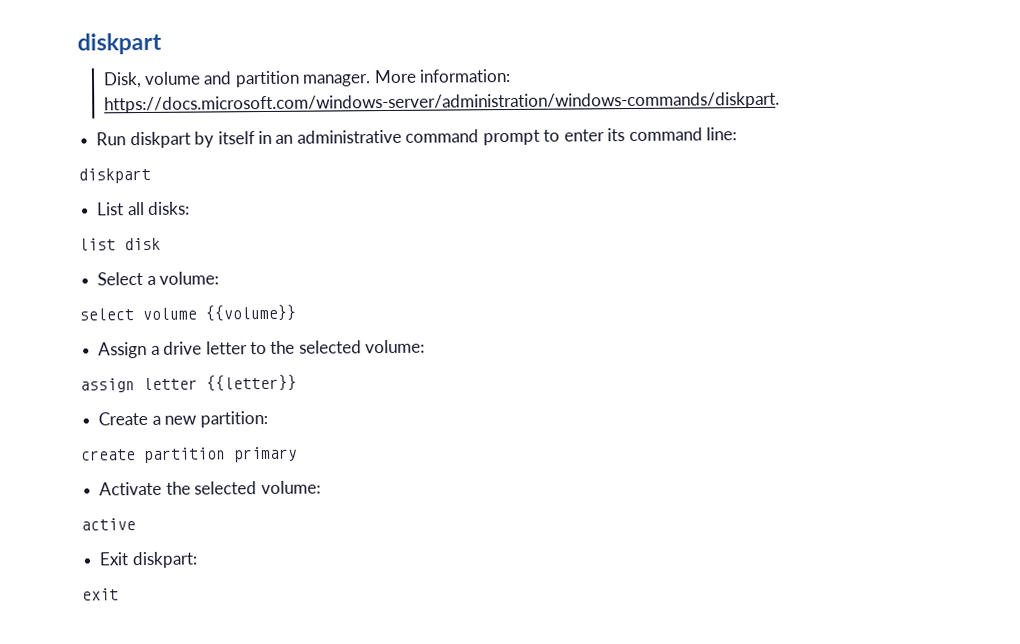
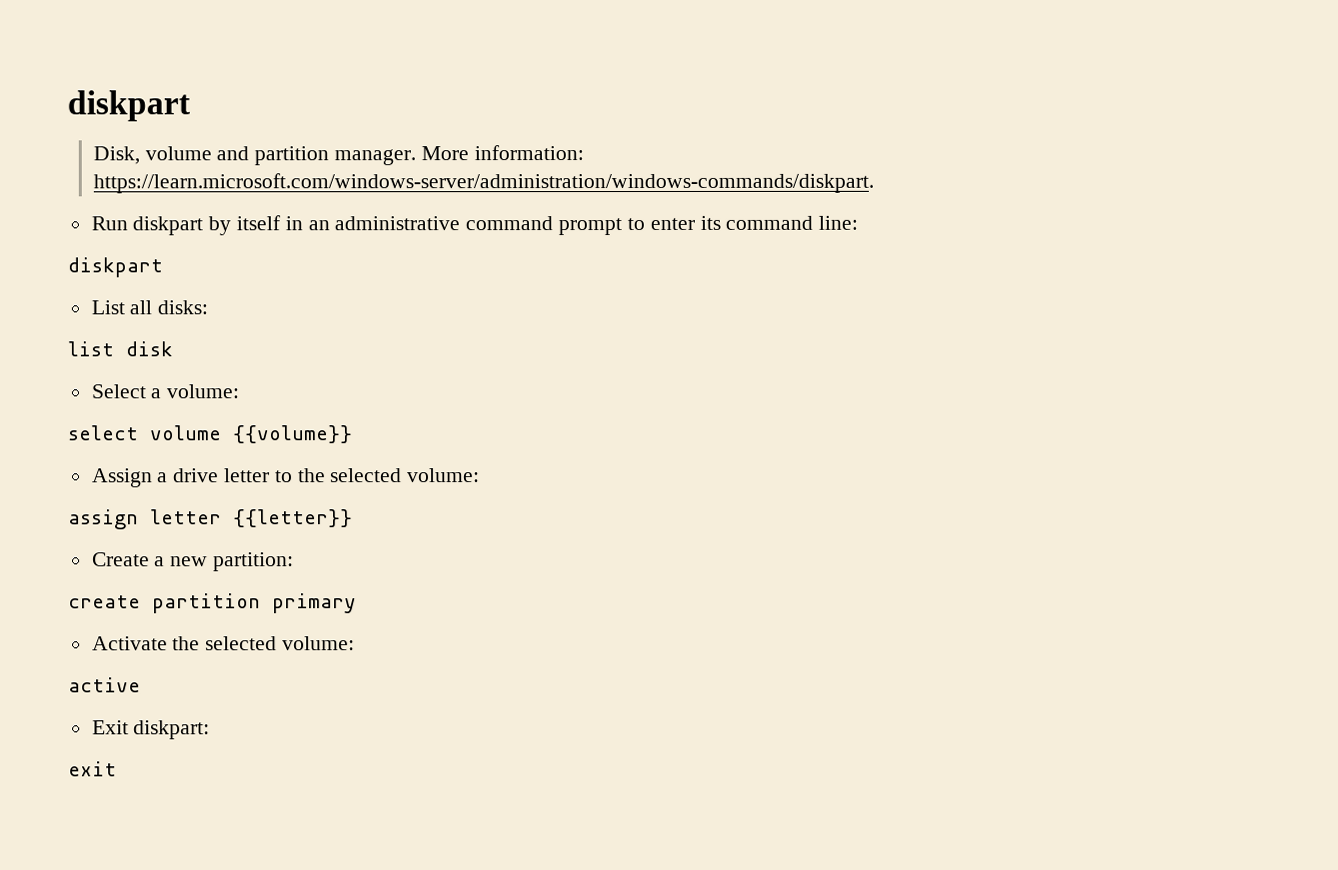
[103,91,780,114] https://docs.microsoft.com/windows-server/administration/windows-commands/diskpart. -> [92,172,874,194] https://learn.microsoft.com/windows-server/administration/windows-commands/diskpart.

